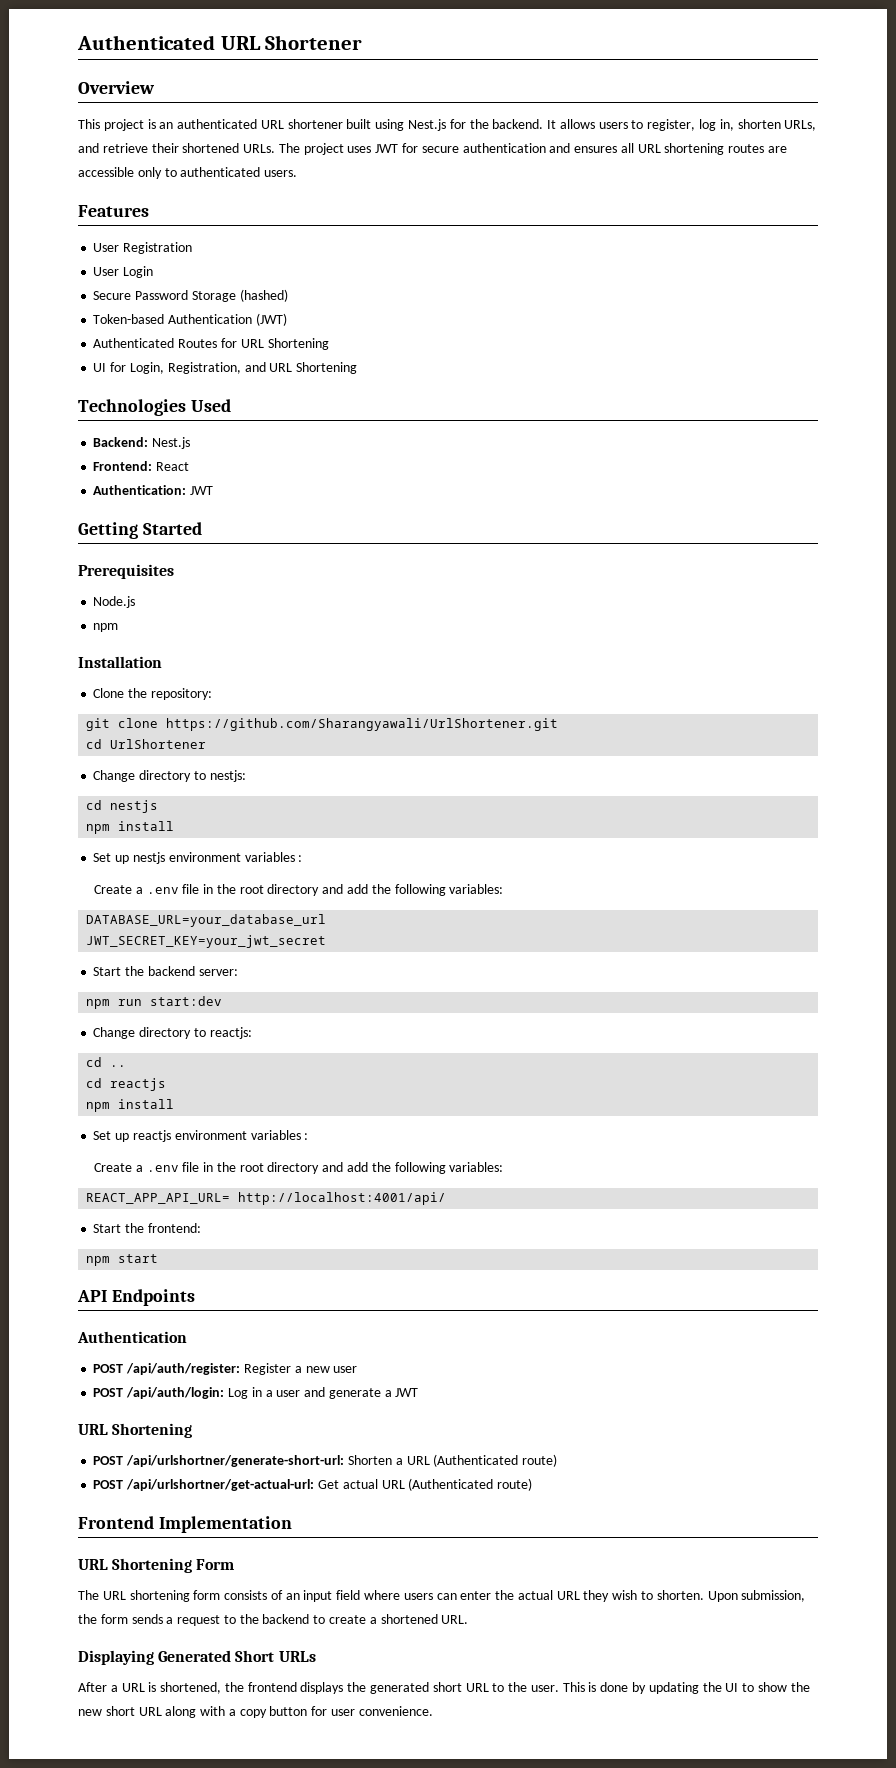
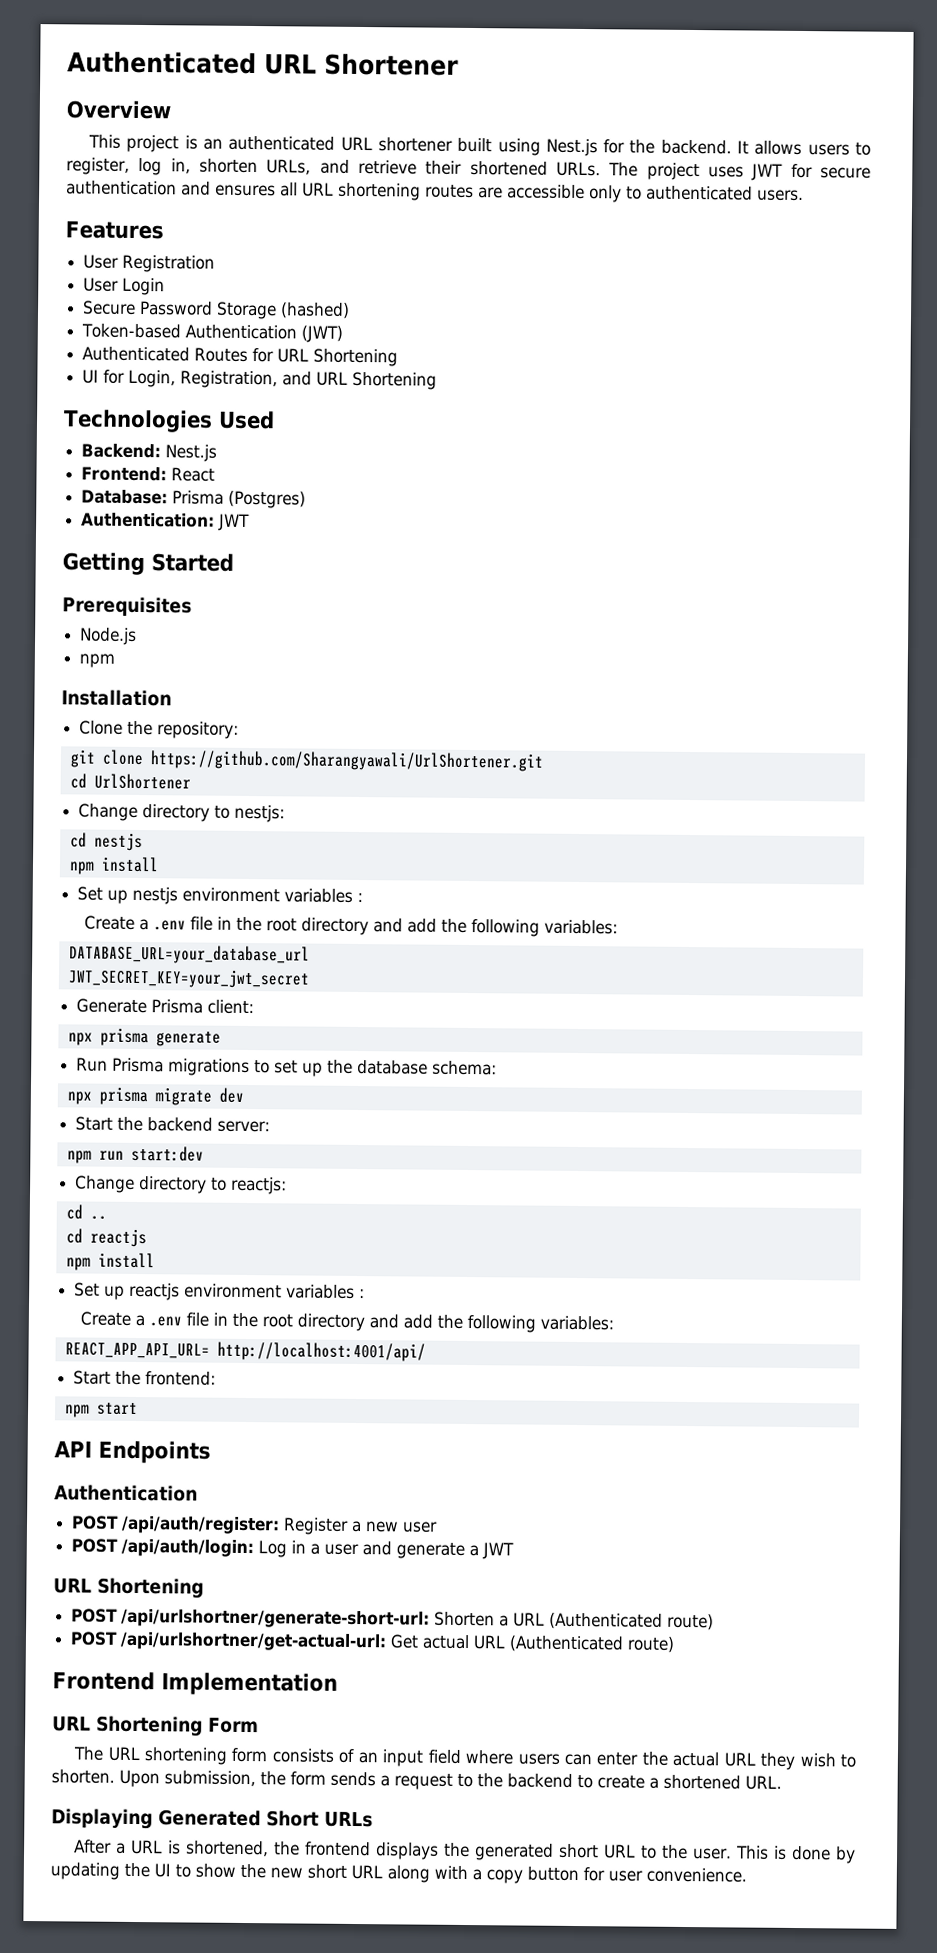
(190, 466) none -> [81,489,307,509] // Database: Prisma (Postgres)
(327, 941) none -> [76,998,255,1015] [67,1027,221,1047] [76,1057,498,1077] [66,1086,244,1106] // Generate Prisma client: // npx prisma generate // Run Prisma migrations to set up the database schema: // npx prisma migrate dev

